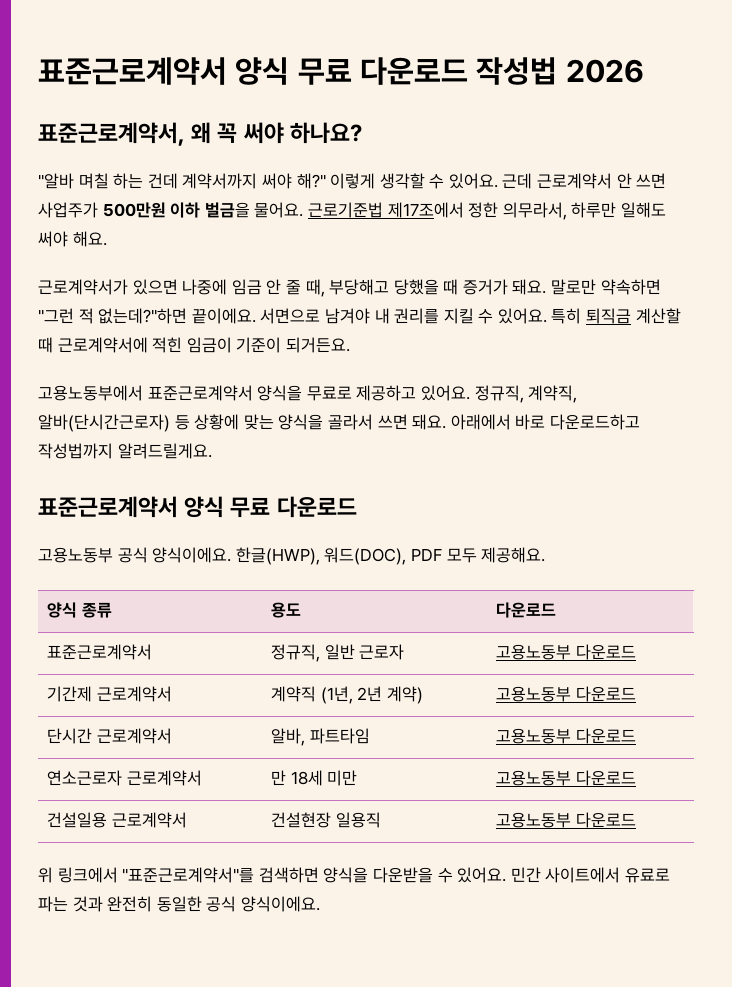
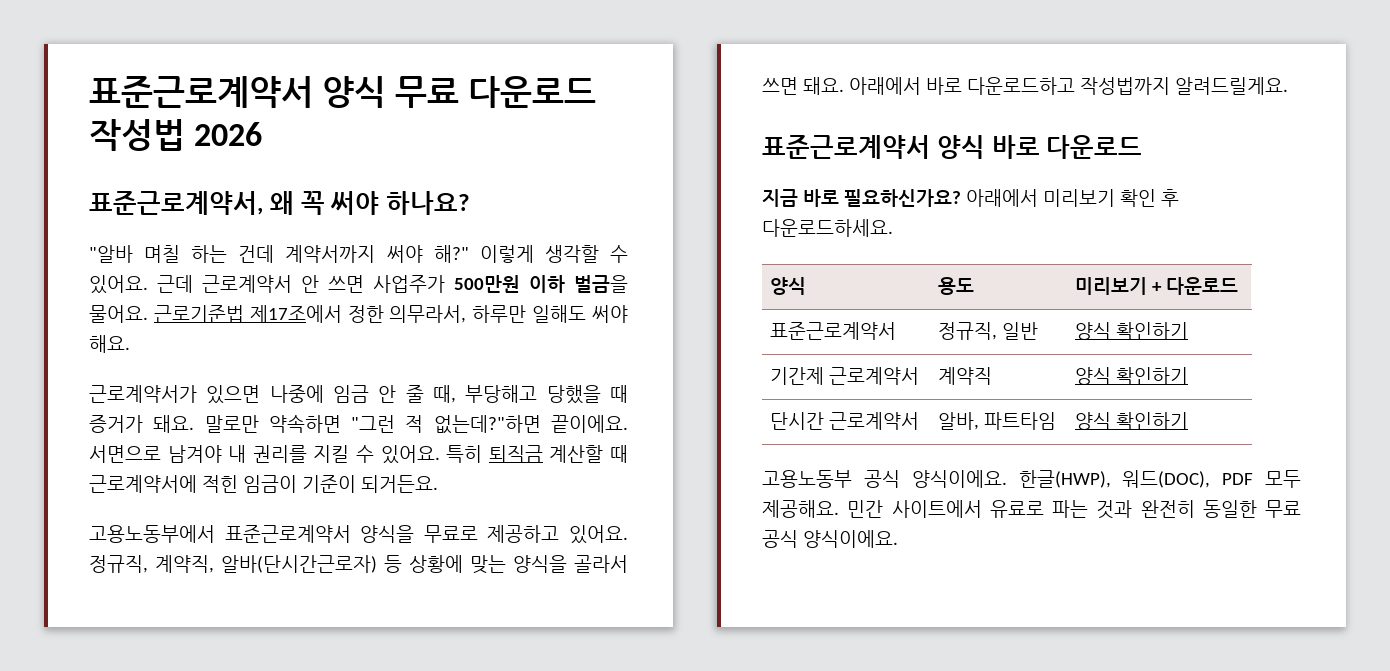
[230,496,357,518] 무료 다운로드 -> [991,135,1143,159] [762,189,1179,207] [762,219,893,237] [770,277,807,295] [938,277,975,295] [1075,277,1239,295] [770,322,897,340] [938,322,1039,340] [1075,322,1189,340] [770,367,920,385] [938,367,993,385] [1075,367,1189,385] [770,412,920,430] [938,412,1057,430] [1075,412,1189,430] 바로 다운로드 // 지금 바로 필요하신가요? 아래에서 미리보기 확인 후 다운로드하세요. // 양식 | 용도 | 미리보기 + 다운로드 // 표준근로계약서 | 정규직, 일반 | 양식 확인하기 // 기간제 근로계약서 | 계약직 | 양식 확인하기 // 단시간 근로계약서 | 알바, 파트타임 | 양식 확인하기
[46,602,112,618] [270,602,301,618] [495,602,556,618] [46,644,152,660] [270,644,405,662] [495,644,636,660] [46,686,172,702] [270,686,423,704] [495,686,636,702] [46,728,172,744] [270,728,370,746] [495,728,636,744] [46,770,202,786] [270,770,358,786] [495,770,636,786] [46,812,187,828] [270,812,381,828] [495,812,636,828] [38,867,507,883] // 양식 종류 | 용도 | 다운로드 // 표준근로계약서 | 정규직, 일반 근로자 | 고용노동부 다운로드 // 기간제 근로계약서 | 계약직 (1년, 2년 계약) | 고용노동부 다운로드 // 단시간 근로계약서 | 알바, 파트타임 | 고용노동부 다운로드 // 연소근로자 근로계약서 | 만 18세 미만 | 고용노동부 다운로드 // 건설일용 근로계약서 | 건설현장 일용직 | 고용노동부 다운로드 // 위 링크에서 "표준근로계약서"를 검색하면 양식을 다운받을 수 있어요. -> (839, 509) none
(202, 904) none -> [1265,500,1301,518] 무료

